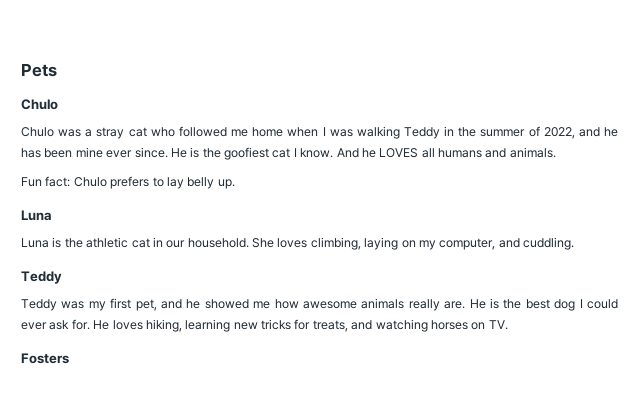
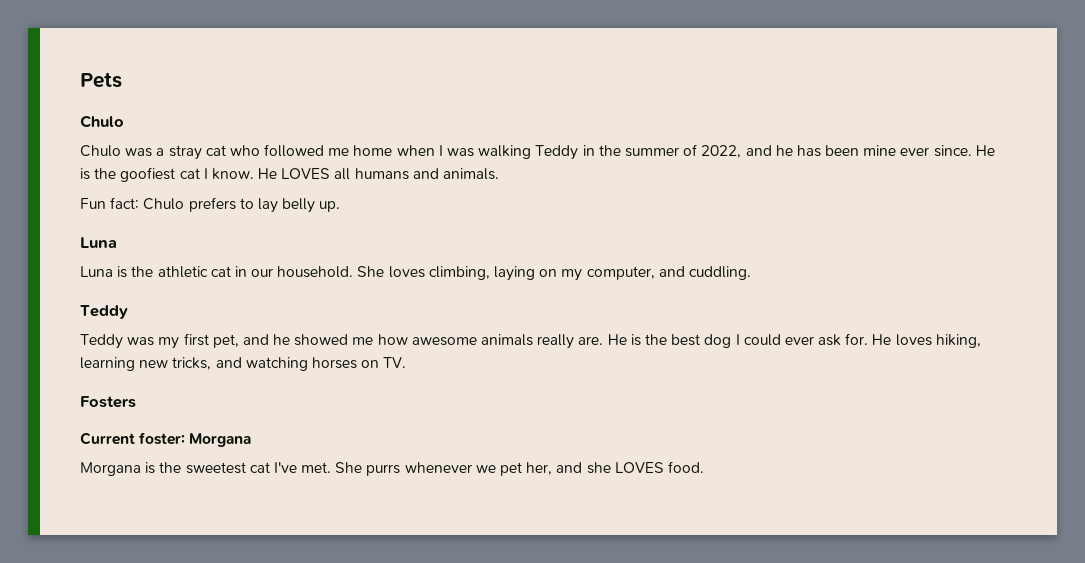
[336,148,376,158] And he -> [258,168,278,179] He
[261,319,348,332] tricks for treats, -> [172,357,212,370] tricks,
(69, 358) none -> [80,432,252,447] [80,461,704,476] // Current foster: Morgana // Morgana is the sweetest cat I've met. She purrs whenever we pet her, and she LOVES food.

